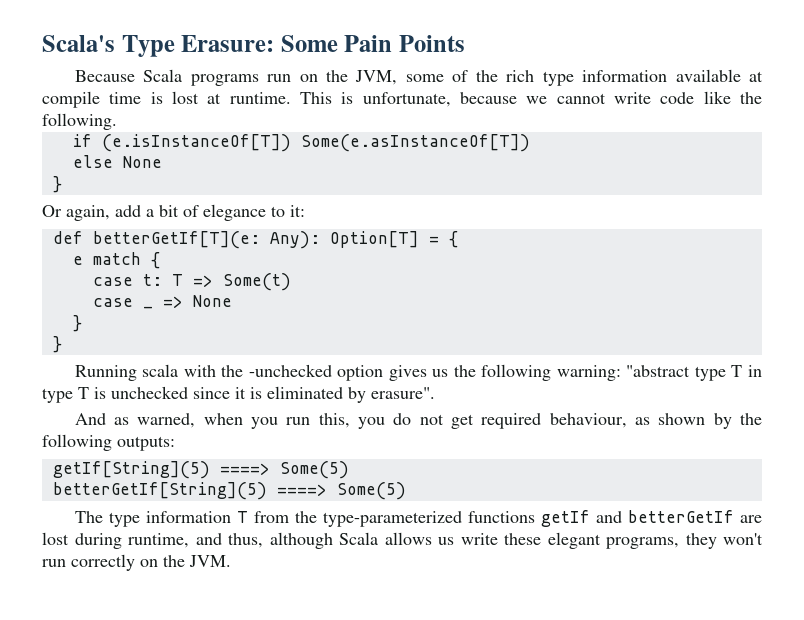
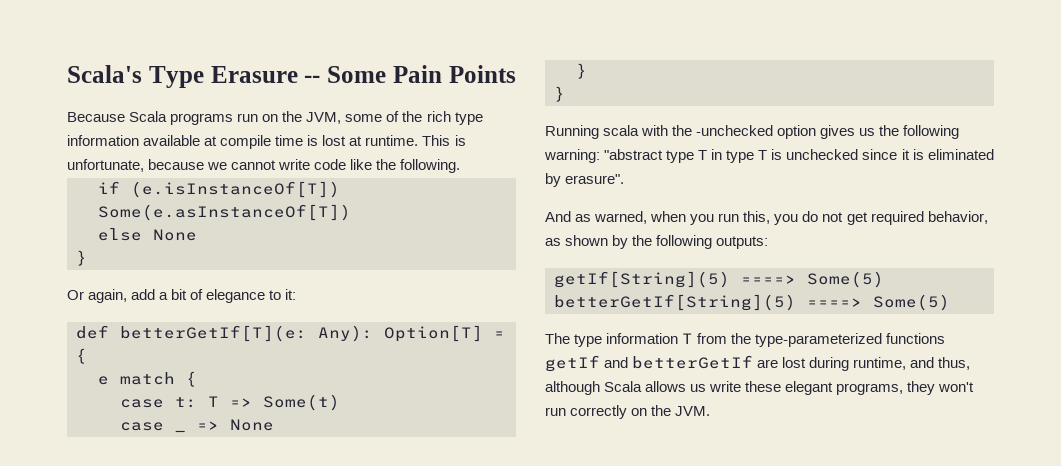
[181,35,275,52] Erasure: -> [210,66,321,83] Erasure --
[549,413,627,428] behaviour, -> [927,211,988,224] behavior,

